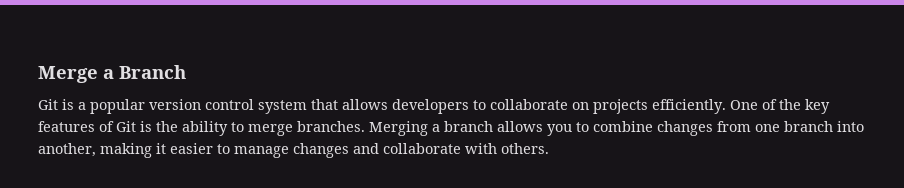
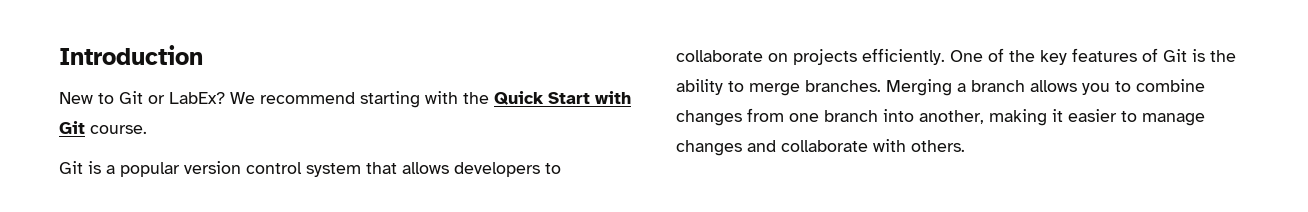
[38,65,186,83] Merge a Branch -> [59,45,203,65] [59,91,631,108] [59,121,147,134] Introduction // New to Git or LabEx? We recommend starting with the Quick Start with Git course.

